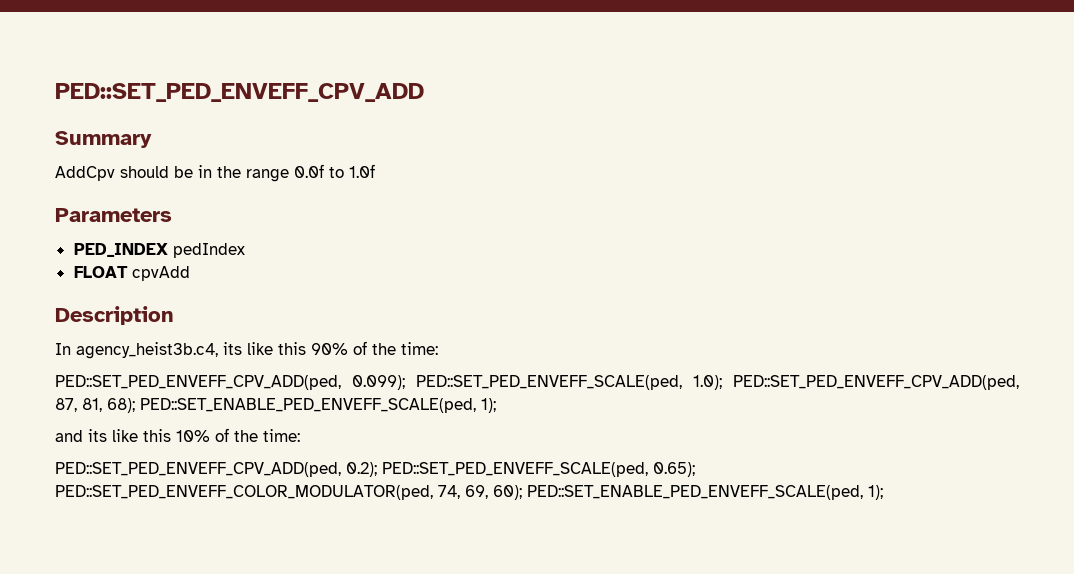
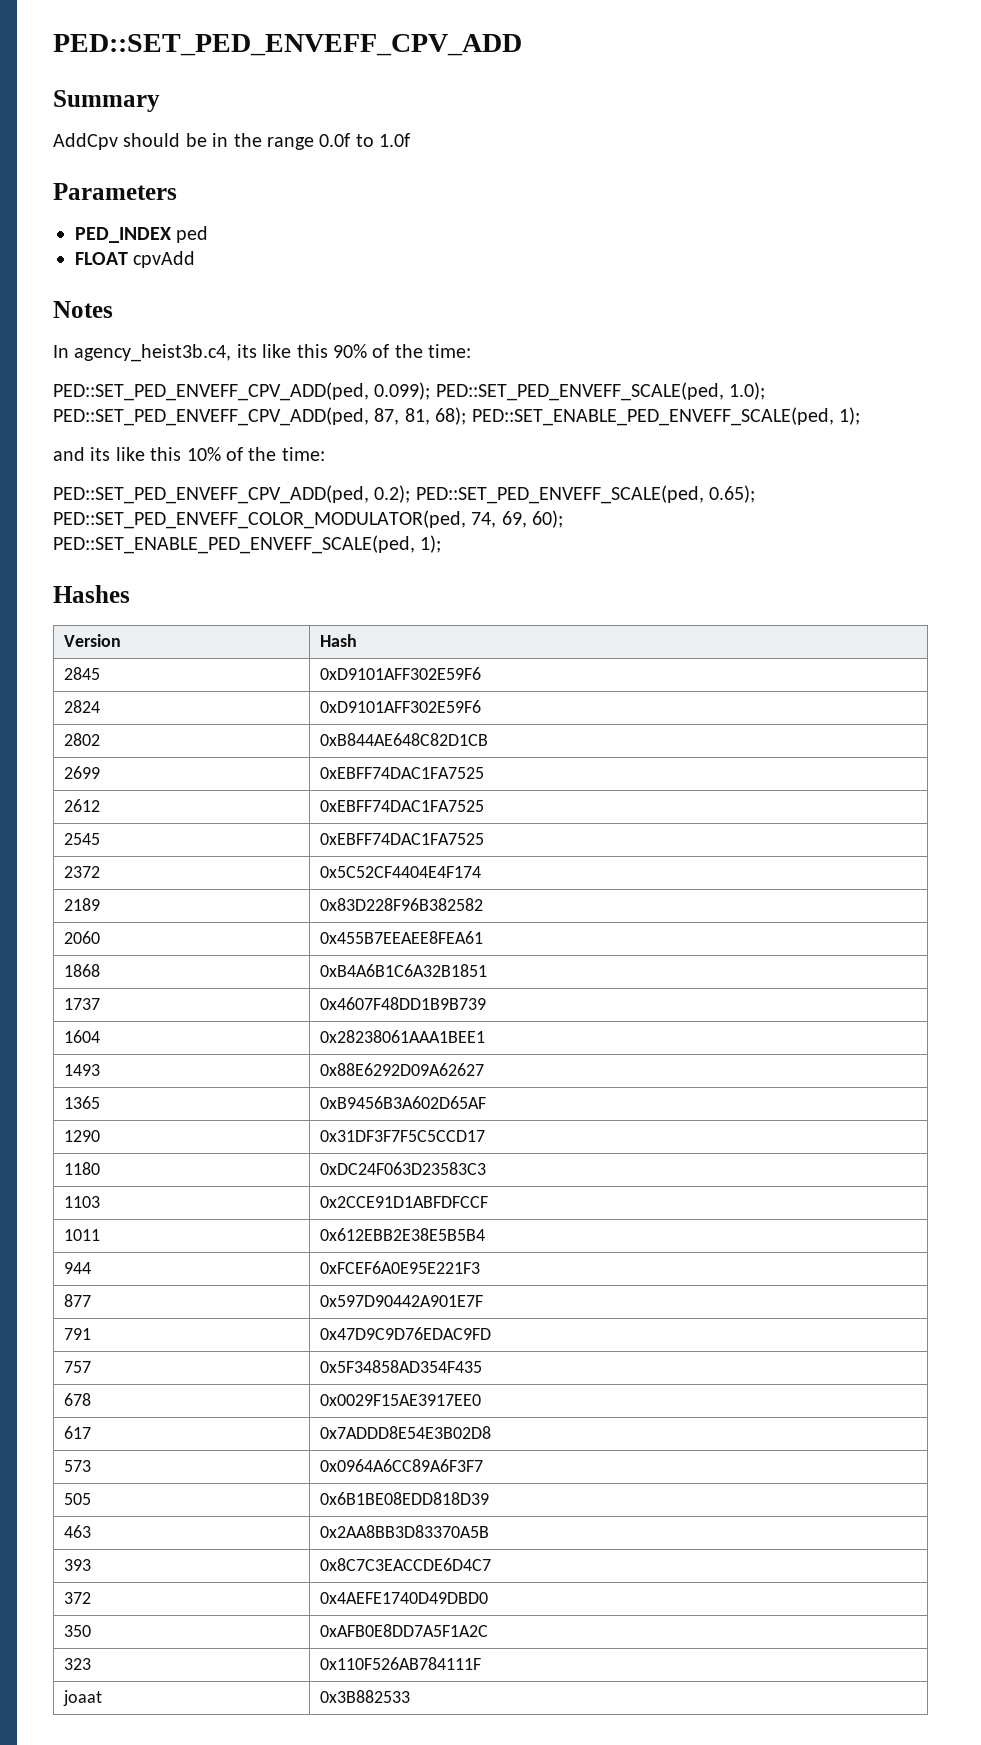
[172,243,245,258] pedIndex -> [176,226,209,243] ped
[55,306,174,325] Description -> [53,301,113,318] Notes
(883, 492) none -> [53,585,130,603] [64,634,122,647] [320,634,358,647] [64,667,101,680] [320,667,482,680] [64,700,101,713] [320,700,482,713] [64,733,101,746] [320,733,489,746] [64,766,101,779] [320,767,485,779] [64,799,101,812] [320,800,485,812] [64,833,101,845] [320,833,485,845] [64,866,101,878] [320,866,482,878] [64,898,101,911] [320,898,484,911] [64,931,101,944] [320,931,484,944] [64,964,101,977] [320,964,488,977] [64,998,101,1010] [320,997,487,1010] [64,1030,101,1043] [320,1030,486,1043] [64,1064,101,1076] [320,1063,485,1076] [64,1096,101,1109] [320,1096,487,1109] [64,1130,101,1142] [320,1130,486,1142] [64,1162,101,1175] [320,1162,487,1175] [64,1196,101,1208] [320,1196,489,1208] [64,1229,101,1241] [320,1228,486,1241] [64,1262,92,1274] [320,1261,481,1274] [64,1294,92,1307] [320,1295,484,1307] [64,1328,92,1340] [320,1327,492,1340] [64,1361,92,1373] [320,1360,483,1373] [64,1393,92,1406] [320,1394,482,1406] [64,1426,92,1439] [320,1426,492,1439] [64,1460,92,1472] [320,1459,484,1472] [64,1493,92,1505] [320,1492,490,1505] [64,1525,92,1538] [320,1525,490,1538] [64,1559,92,1571] [320,1558,492,1571] [64,1592,92,1604] [320,1592,489,1604] [64,1625,92,1637] [320,1624,489,1637] [64,1658,92,1670] [320,1657,482,1670] [63,1690,103,1706] [320,1690,411,1703] // Hashes // Version | Hash // 2845 | 0xD9101AFF302E59F6 // 2824 | 0xD9101AFF302E59F6 // 2802 | 0xB844AE648C82D1CB // 2699 | 0xEBFF74DAC1FA7525 // 2612 | 0xEBFF74DAC1FA7525 // 2545 | 0xEBFF74DAC1FA7525 // 2372 | 0x5C52CF4404E4F174 // 2189 | 0x83D228F96B382582 // 2060 | 0x455B7EEAEE8FEA61 // 1868 | 0xB4A6B1C6A32B1851 // 1737 | 0x4607F48DD1B9B739 // 1604 | 0x28238061AAA1BEE1 // 1493 | 0x88E6292D09A62627 // 1365 | 0xB9456B3A602D65AF // 1290 | 0x31DF3F7F5C5CCD17 // 1180 | 0xDC24F063D23583C3 // 1103 | 0x2CCE91D1ABFDFCCF // 1011 | 0x612EBB2E38E5B5B4 // 944 | 0xFCEF6A0E95E221F3 // 877 | 0x597D90442A901E7F // 791 | 0x47D9C9D76EDAC9FD // 757 | 0x5F34858AD354F435 // 678 | 0x0029F15AE3917EE0 // 617 | 0x7ADDD8E54E3B02D8 // 573 | 0x0964A6CC89A6F3F7 // 505 | 0x6B1BE08EDD818D39 // 463 | 0x2AA8BB3D83370A5B // 393 | 0x8C7C3EACCDE6D4C7 // 372 | 0x4AEFE1740D49DBD0 // 350 | 0xAFB0E8DD7A5F1A2C // 323 | 0x110F526AB784111F // joaat | 0x3B882533

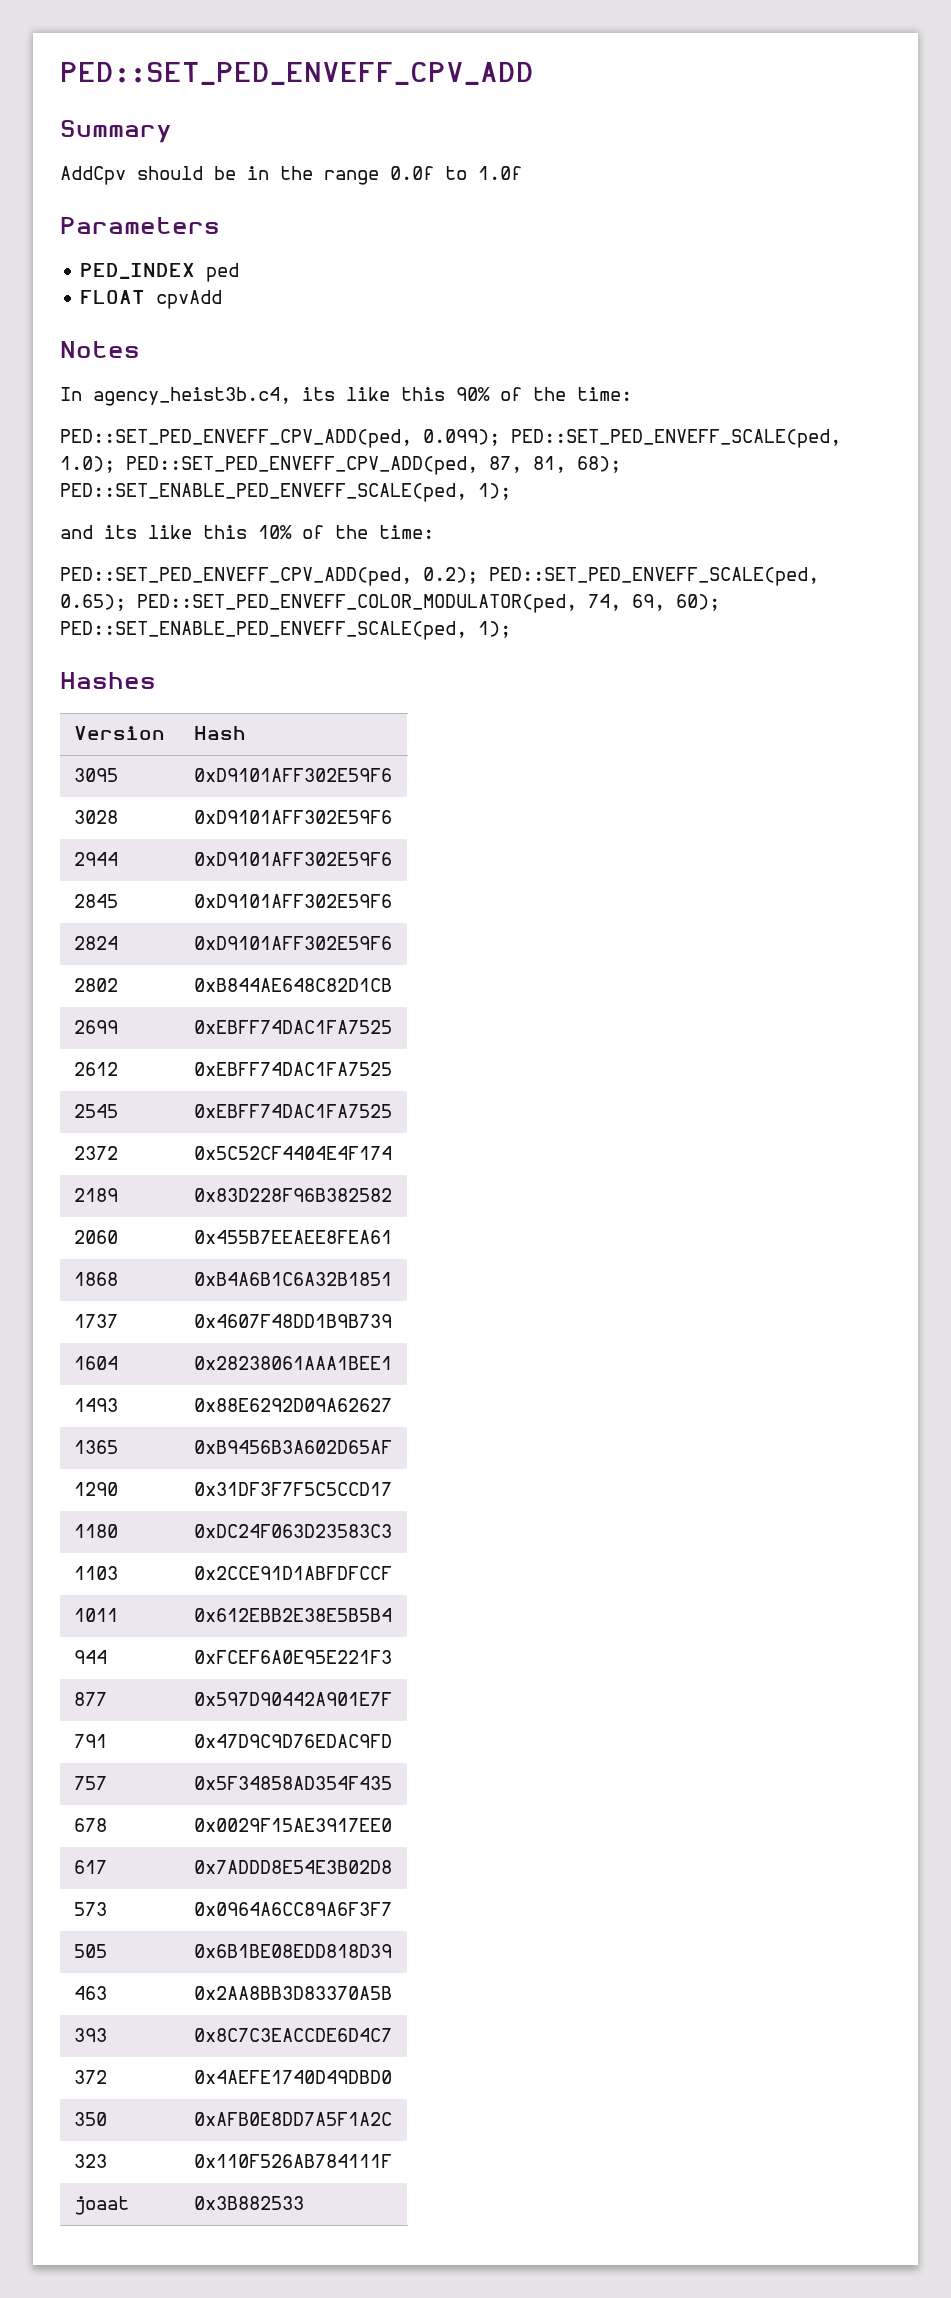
(358, 640) none -> [74,768,119,782] [194,768,393,782] [74,810,119,824] [194,810,393,824] [74,852,119,866] [194,852,393,866] // 3095 | 0xD9101AFF302E59F6 // 3028 | 0xD9101AFF302E59F6 // 2944 | 0xD9101AFF302E59F6

